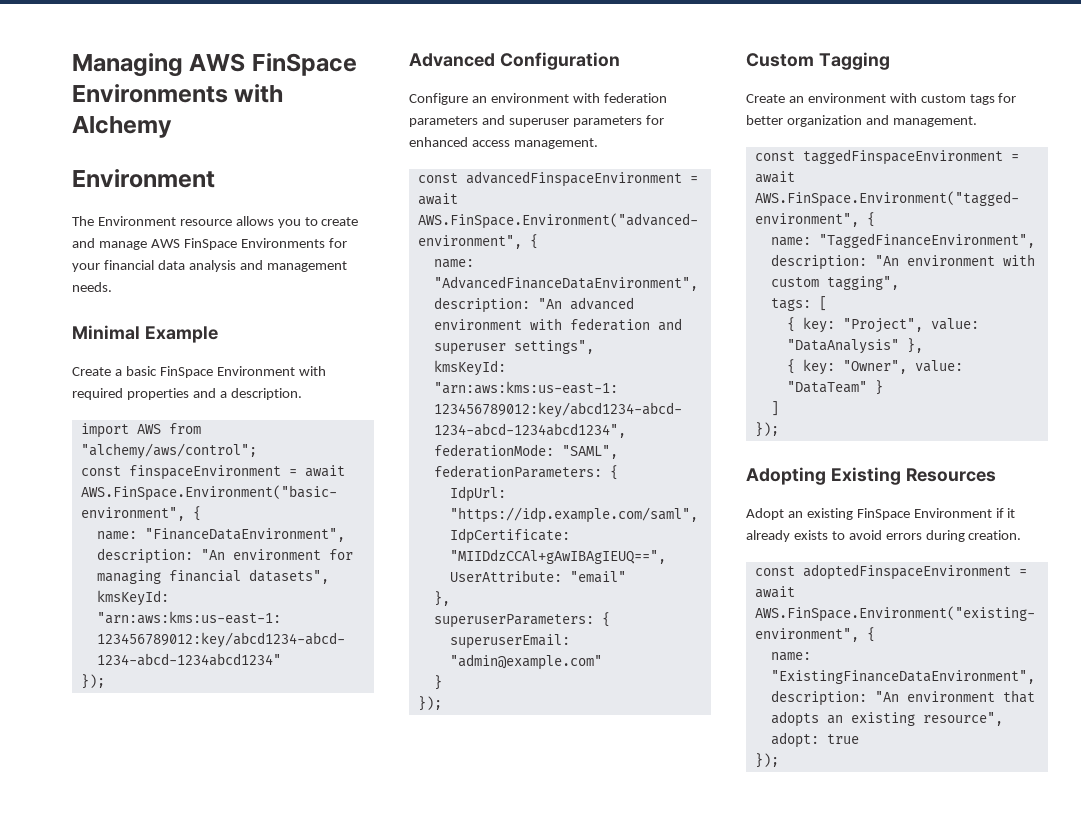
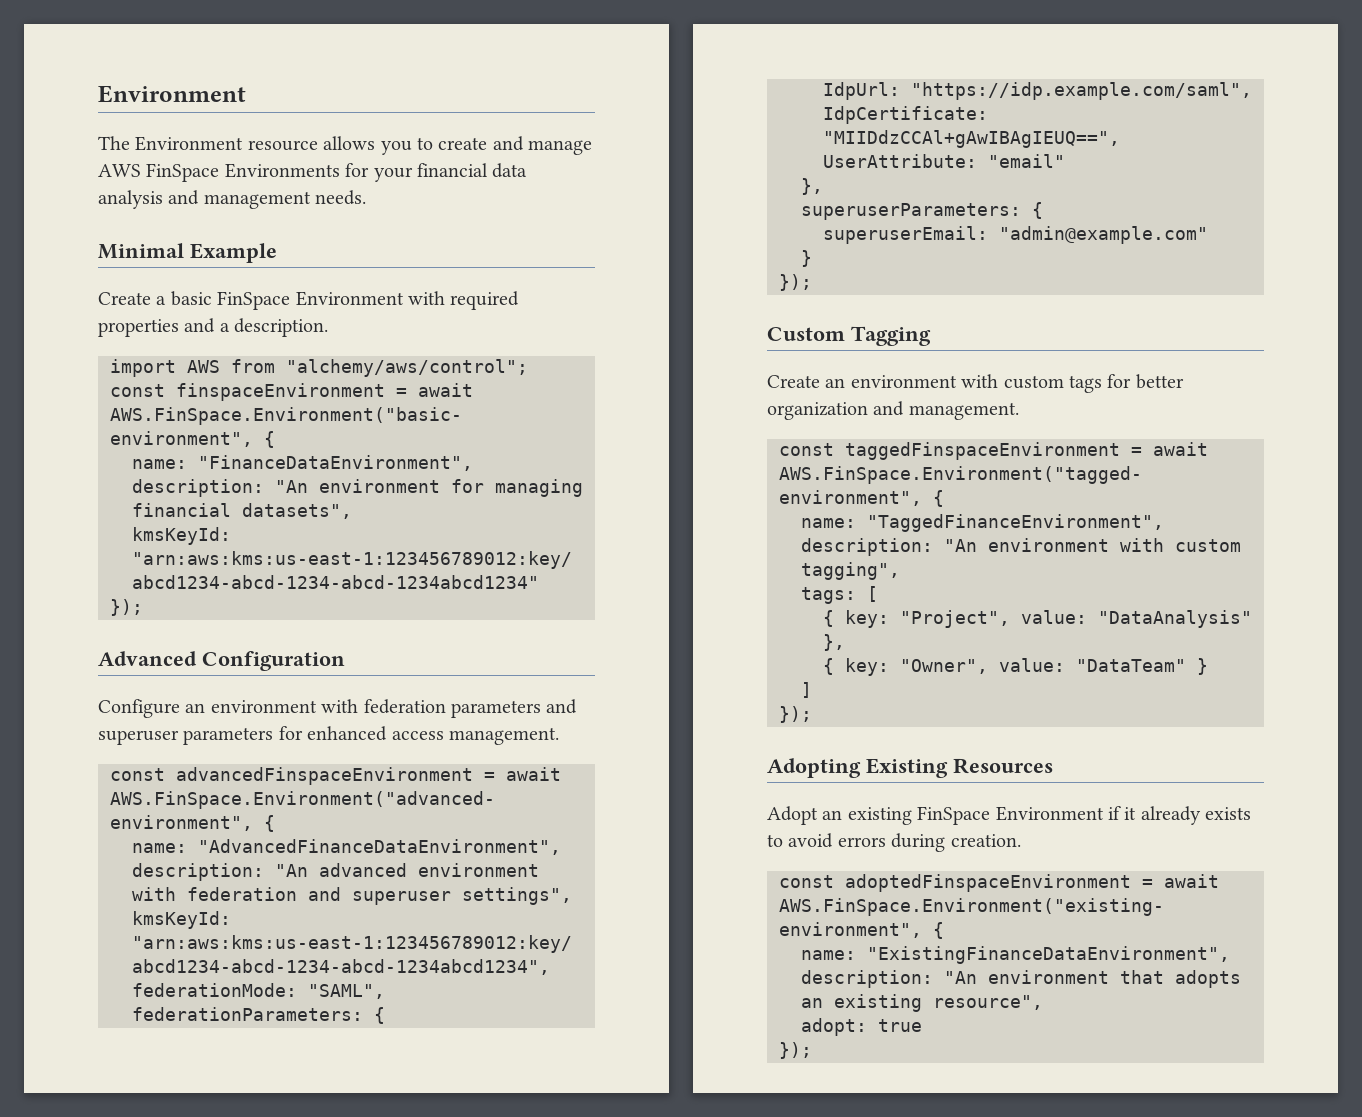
[72,53,357,77] [72,84,284,103] [72,116,172,138] Managing AWS FinSpace Environments with Alchemy // -> (98, 94) none

